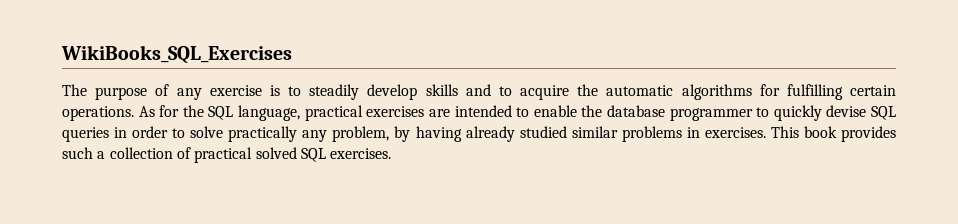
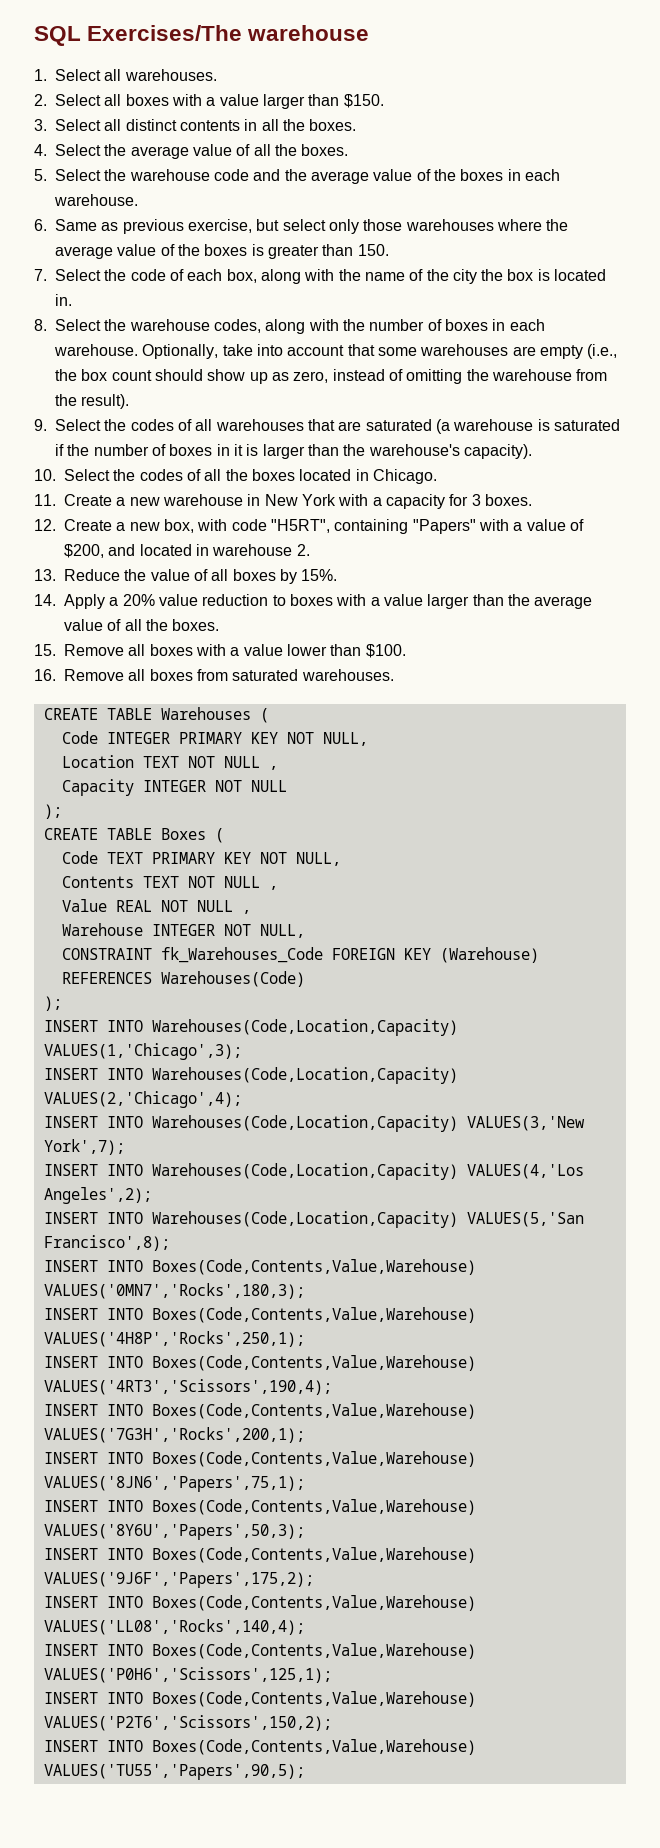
[61,45,292,64] [62,84,896,100] [62,105,896,121] [62,126,896,142] [62,147,392,163] WikiBooks_SQL_Exercises // The purpose of any exercise is to steadily develop skills and to acquire the automatic algorithms for fulfilling certain operations. As for the SQL language, practical exercises are intended to enable the database programmer to quickly devise SQL queries in order to solve practically any problem, by having already studied similar problems in exercises. This book provides such a collection of practical solved SQL exercises. -> [34,25,370,46] [34,69,217,81] [34,94,384,109] [34,119,357,131] [34,144,349,159] [34,169,560,184] [54,194,138,206] [34,219,569,234] [55,244,389,259] [34,269,607,284] [55,294,72,306] [34,319,545,334] [54,344,618,359] [55,369,608,384] [55,394,130,409] [34,419,620,434] [55,444,532,459] [34,469,437,484] [34,494,532,509] [34,519,584,534] [64,544,310,558] [34,569,338,584] [34,594,593,609] [64,619,220,631] [34,644,406,658] [34,669,394,681] [43,707,269,723] [61,731,368,746] [61,755,278,770] [61,779,287,796] [43,804,62,819] [43,828,224,843] [61,851,341,866] [61,876,278,890] [61,899,251,914] [61,923,305,938] [61,947,539,963] [61,971,305,987] [43,996,62,1011] [43,1019,458,1036] [43,1043,242,1060] [43,1067,458,1084] [43,1091,242,1108] [43,1115,585,1132] [43,1139,125,1155] [43,1163,584,1180] [43,1187,152,1204] [43,1211,584,1228] [43,1235,170,1251] [43,1259,476,1275] [43,1283,305,1299] [43,1307,476,1323] [43,1331,305,1347] [43,1355,476,1371] [43,1379,332,1395] [43,1403,476,1419] [43,1427,305,1443] [43,1451,476,1467] [43,1476,305,1492] [43,1499,476,1515] [43,1524,305,1540] [43,1547,476,1563] [43,1572,314,1588] [43,1595,476,1611] [43,1619,305,1635] [43,1643,476,1659] [43,1667,332,1683] [43,1691,476,1707] [43,1715,332,1731] [43,1739,476,1755] [43,1764,305,1780] SQL Exercises/The warehouse // 1. Select all warehouses. // 2. Select all boxes with a value larger than $150. // 3. Select all distinct contents in all the boxes. // 4. Select the average value of all the boxes. // 5. Select the warehouse code and the average value of the boxes in each warehouse. // 6. Same as previous exercise, but select only those warehouses where the average value of the boxes is greater than 150. // 7. Select the code of each box, along with the name of the city the box is located in. // 8. Select the warehouse codes, along with the number of boxes in each warehouse. Optionally, take into account that some warehouses are empty (i.e., the box count should show up as zero, instead of omitting the warehouse from the result). // 9. Select the codes of all warehouses that are saturated (a warehouse is saturated if the number of boxes in it is larger than the warehouse's capacity). // 10. Select the codes of all the boxes located in Chicago. // 11. Create a new warehouse in New York with a capacity for 3 boxes. // 12. Create a new box, with code "H5RT", containing "Papers" with a value of $200, and located in warehouse 2. // 13. Reduce the value of all boxes by 15%. // 14. Apply a 20% value reduction to boxes with a value larger than the average value of all the boxes. // 15. Remove all boxes with a value lower than $100. // 16. Remove all boxes from saturated warehouses. // CREATE TABLE Warehouses ( // Code INTEGER PRIMARY KEY NOT NULL, // Location TEXT NOT NULL , // Capacity INTEGER NOT NULL // ); // CREATE TABLE Boxes ( // Code TEXT PRIMARY KEY NOT NULL, // Contents TEXT NOT NULL , // Value REAL NOT NULL , // Warehouse INTEGER NOT NULL, // CONSTRAINT fk_Warehouses_Code FOREIGN KEY (Warehouse) REFERENCES Warehouses(Code) // ); // INSERT INTO Warehouses(Code,Location,Capacity) VALUES(1,'Chicago',3); // INSERT INTO Warehouses(Code,Location,Capacity) VALUES(2,'Chicago',4); // INSERT INTO Warehouses(Code,Location,Capacity) VALUES(3,'New York',7); // INSERT INTO Warehouses(Code,Location,Capacity) VALUES(4,'Los Angeles',2); // INSERT INTO Warehouses(Code,Location,Capacity) VALUES(5,'San Francisco',8); // INSERT INTO Boxes(Code,Contents,Value,Warehouse) VALUES('0MN7','Rocks',180,3); // INSERT INTO Boxes(Code,Contents,Value,Warehouse) VALUES('4H8P','Rocks',250,1); // INSERT INTO Boxes(Code,Contents,Value,Warehouse) VALUES('4RT3','Scissors',190,4); // INSERT INTO Boxes(Code,Contents,Value,Warehouse) VALUES('7G3H','Rocks',200,1); // INSERT INTO Boxes(Code,Contents,Value,Warehouse) VALUES('8JN6','Papers',75,1); // INSERT INTO Boxes(Code,Contents,Value,Warehouse) VALUES('8Y6U','Papers',50,3); // INSERT INTO Boxes(Code,Contents,Value,Warehouse) VALUES('9J6F','Papers',175,2); // INSERT INTO Boxes(Code,Contents,Value,Warehouse) VALUES('LL08','Rocks',140,4); // INSERT INTO Boxes(Code,Contents,Value,Warehouse) VALUES('P0H6','Scissors',125,1); // INSERT INTO Boxes(Code,Contents,Value,Warehouse) VALUES('P2T6','Scissors',150,2); // INSERT INTO Boxes(Code,Contents,Value,Warehouse) VALUES('TU55','Papers',90,5);

